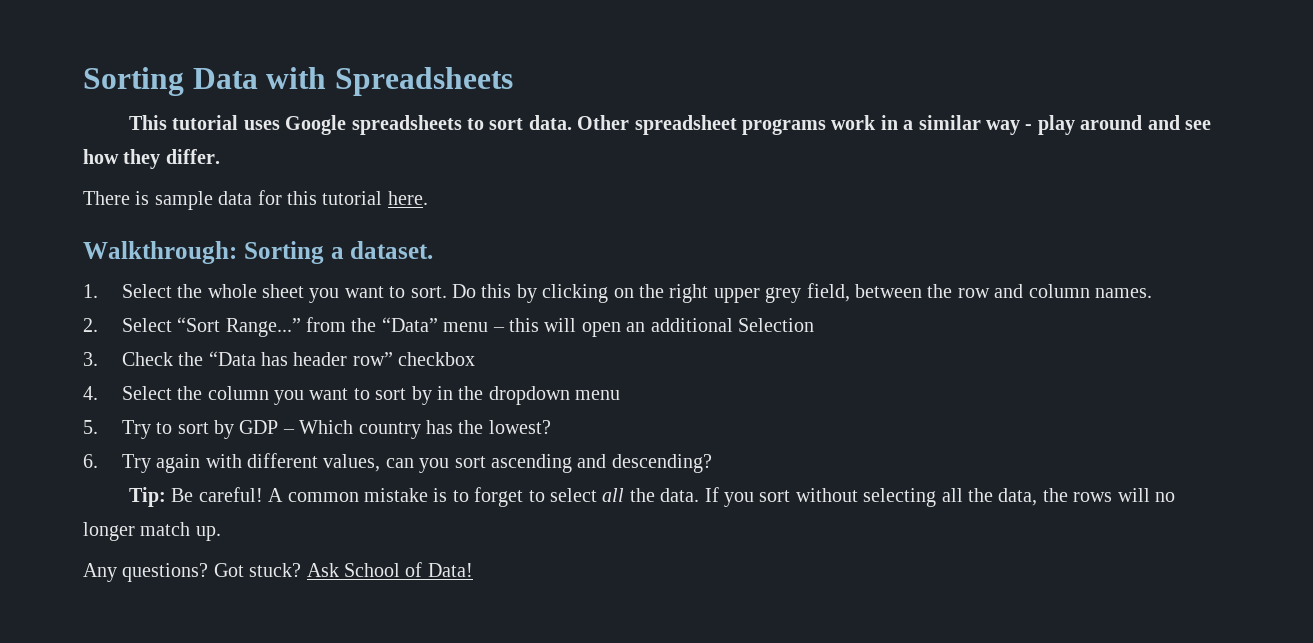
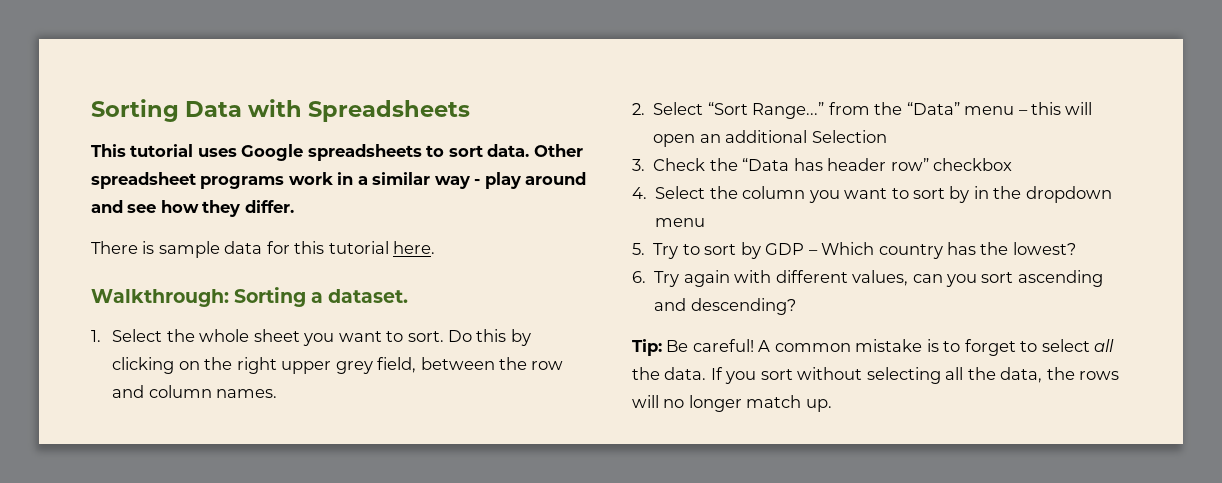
[83,562,473,582] // Any questions? Got stuck? Ask School of Data! -> (832, 405) none

